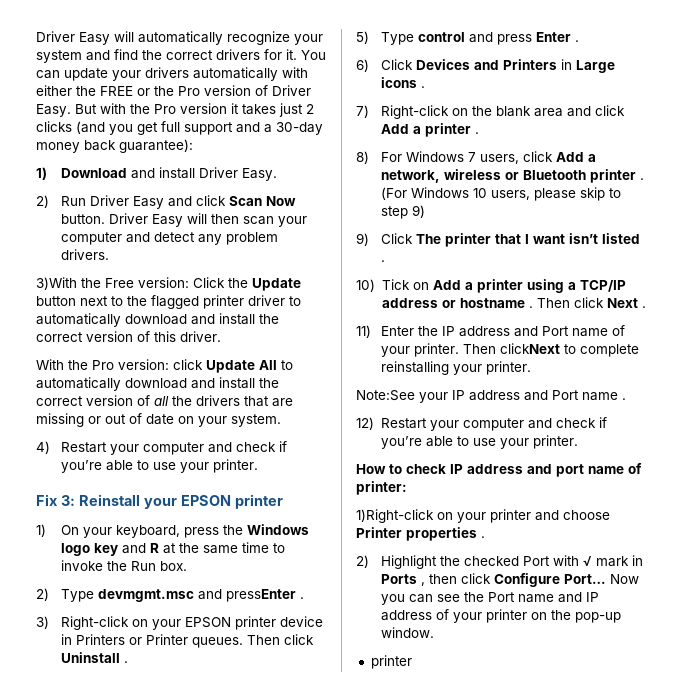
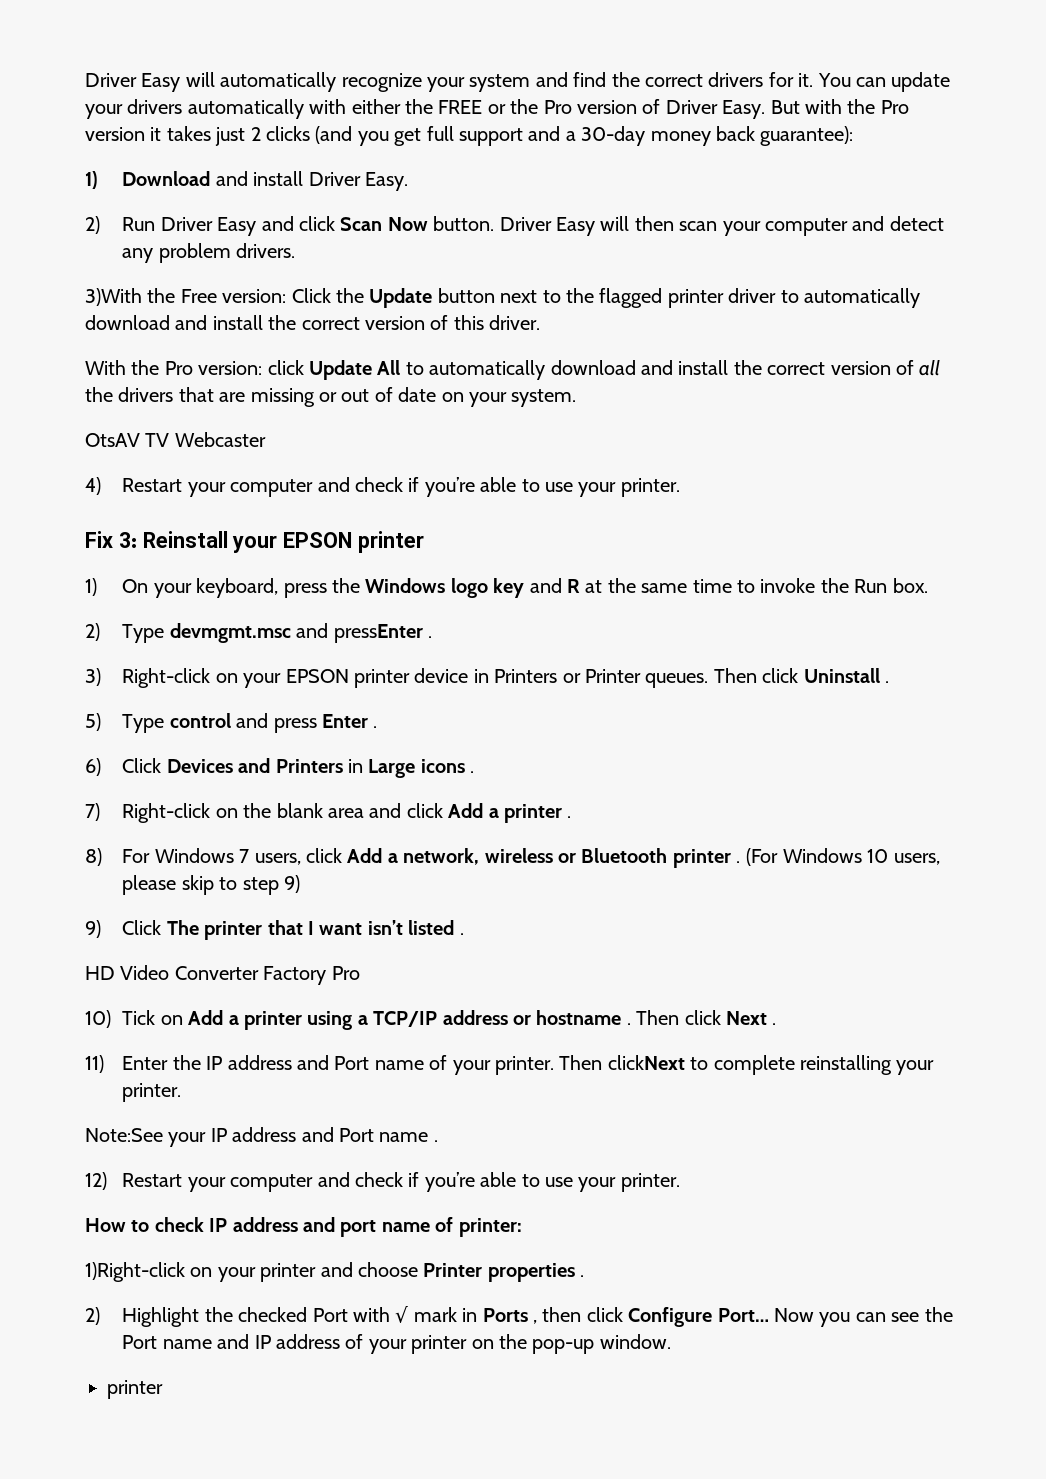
(281, 420) none -> [85,432,266,447] // OtsAV TV Webcaster
(385, 261) none -> [85,965,360,985] // HD Video Converter Factory Pro

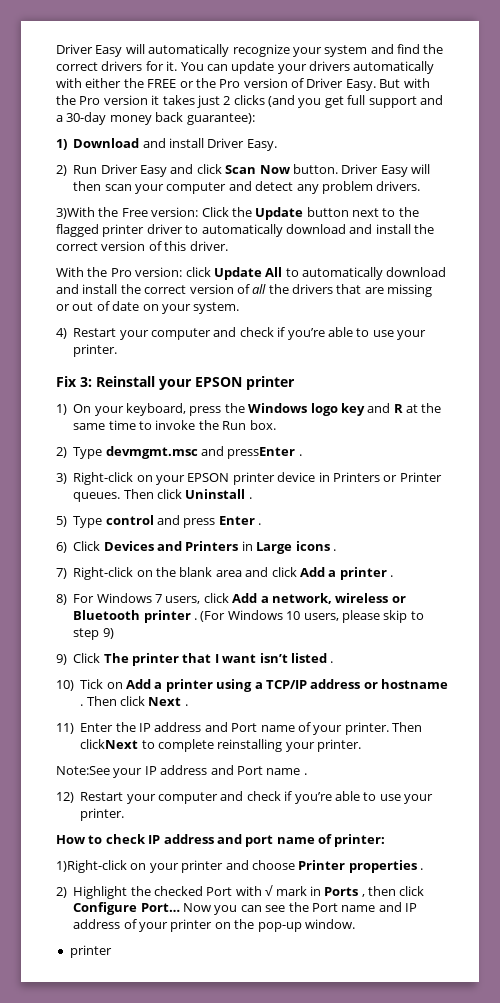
[85,432,266,447] // OtsAV TV Webcaster -> (240, 308) none
[85,965,360,985] // HD Video Converter Factory Pro -> (334, 662) none

